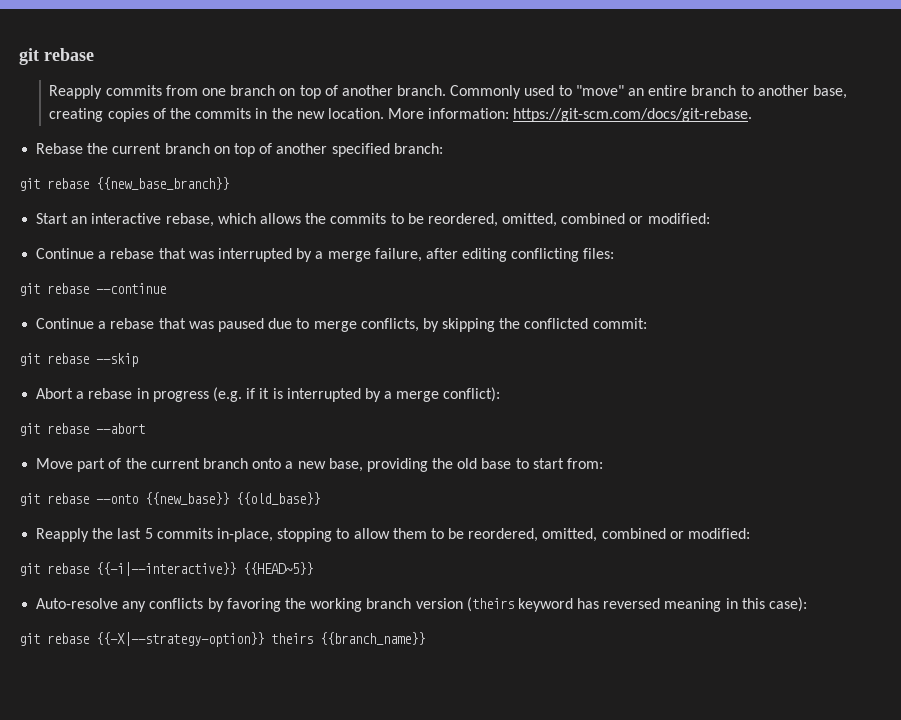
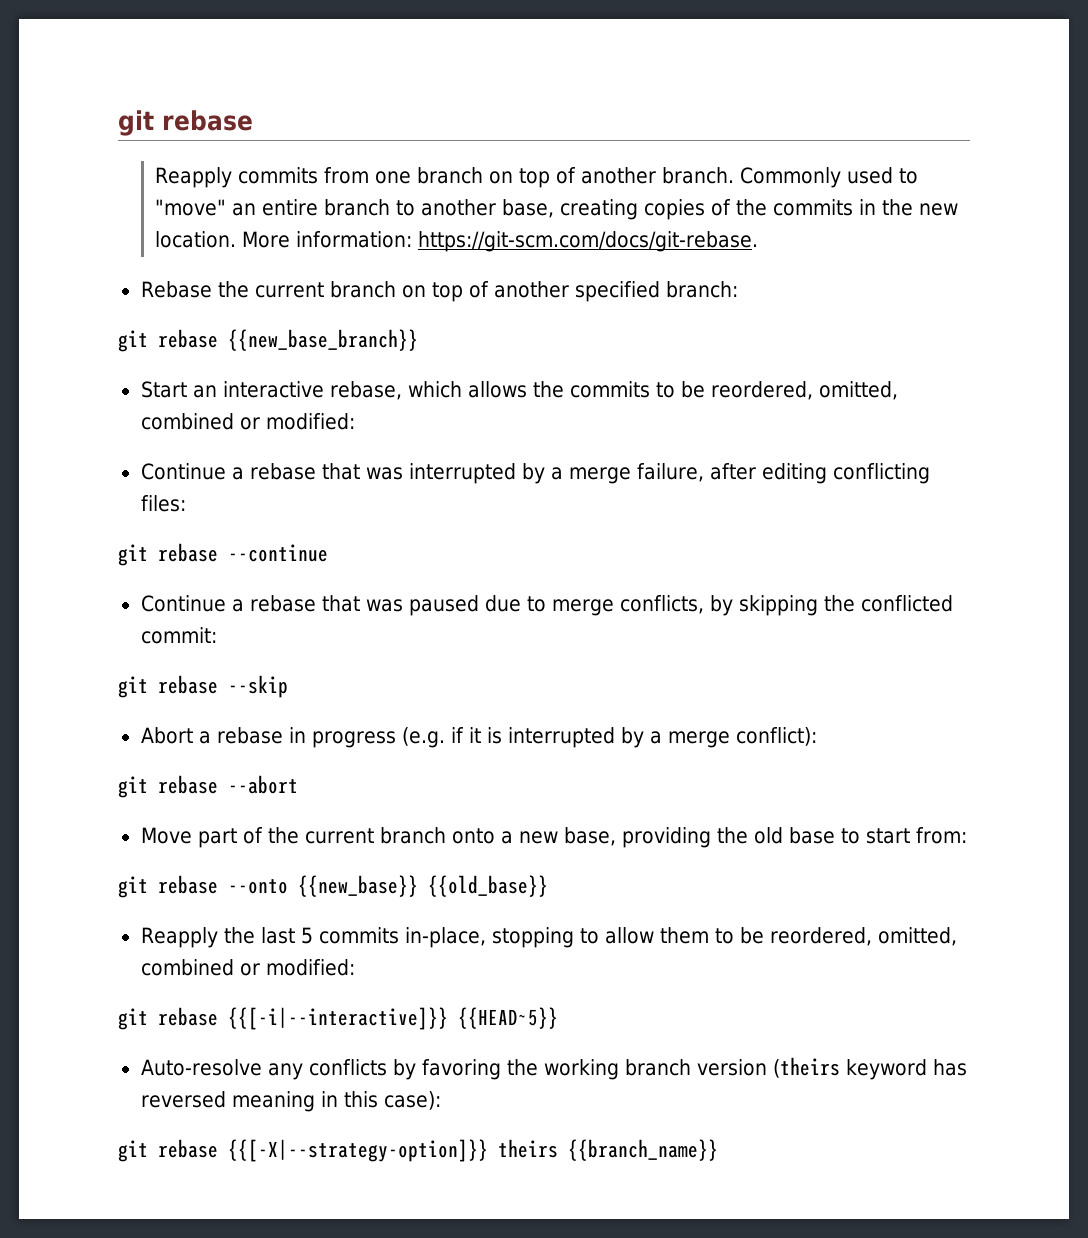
[96,562,236,576] {{-i|--interactive}} -> [228,1007,448,1030] {{[-i|--interactive]}}
[96,632,264,647] {{-X|--strategy-option}} -> [228,1139,488,1162] {{[-X|--strategy-option]}}

